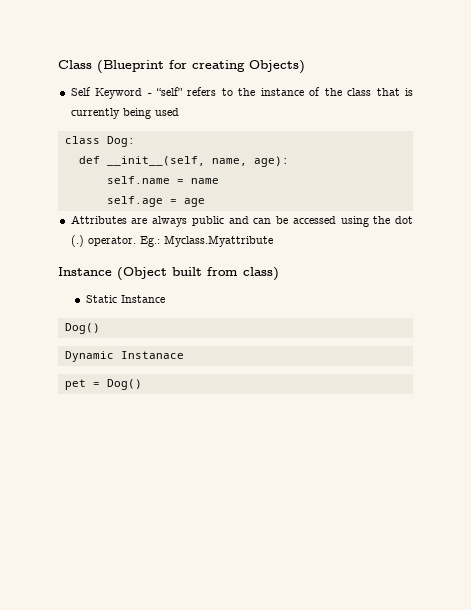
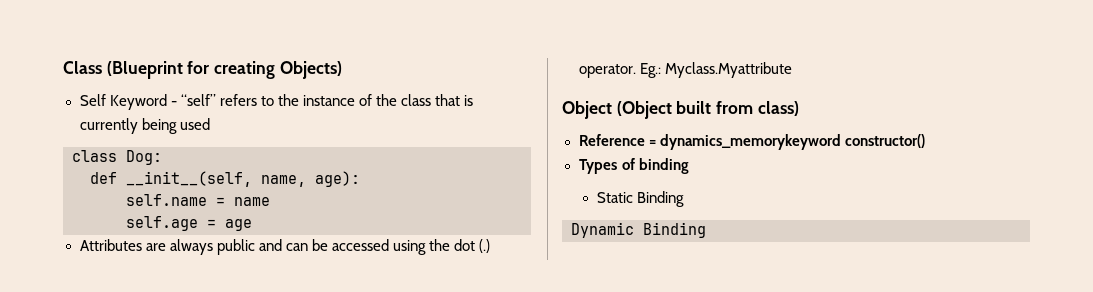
[58,267,112,276] Instance -> [562,101,612,119] Object
(279, 274) none -> [578,134,925,150] [578,158,689,174] // Reference = dynamics_memorykeyword constructor() // Types of binding
[120,295,165,303] [64,323,100,334] Instance // Dog() -> [637,191,685,207] Binding
[120,351,184,359] [64,379,142,390] Instanace // pet = Dog() -> [643,222,706,238] Binding

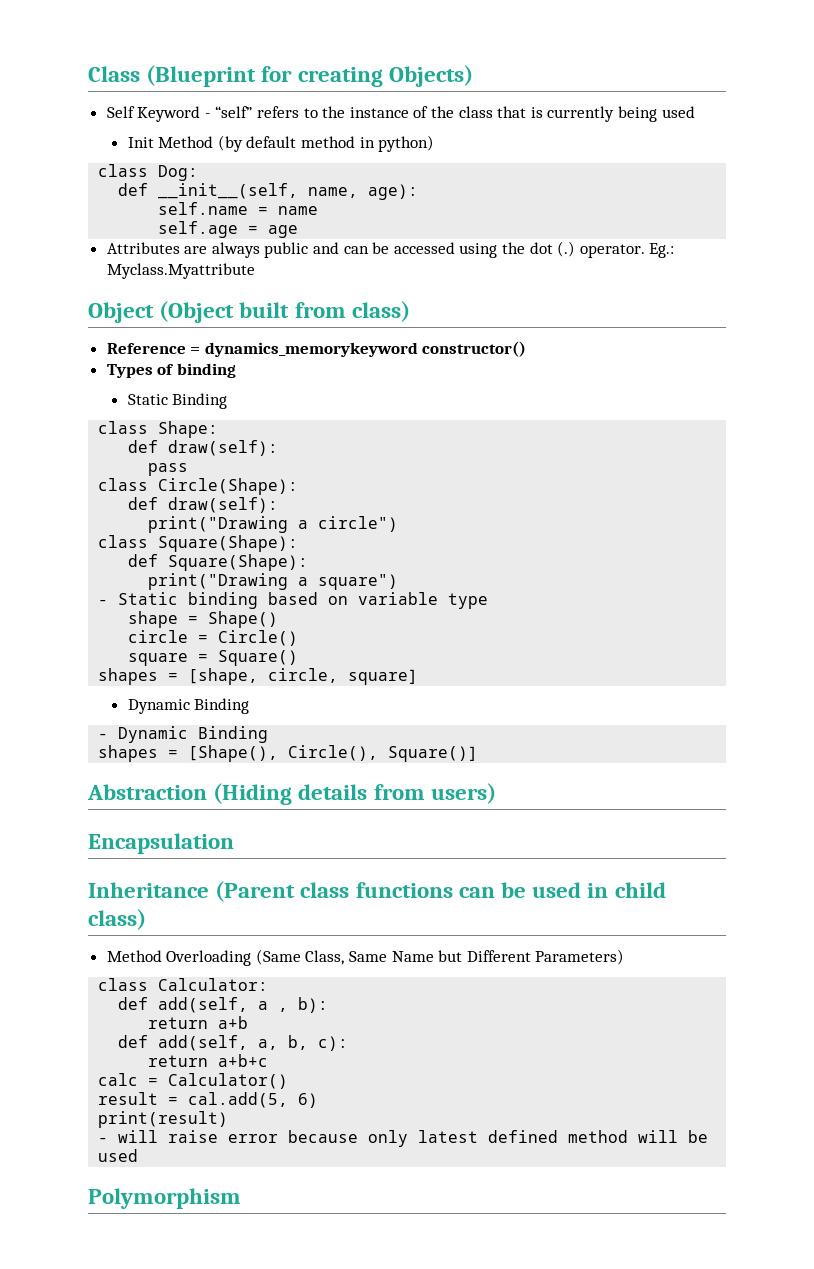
(210, 124) none -> [127,135,435,152] // Init Method (by default method in python)
[571,222,706,238] Dynamic Binding -> [98,421,219,438] [128,440,279,456] [148,463,189,476] [98,478,299,495] [128,497,279,513] [148,516,399,533] [98,535,299,552] [128,554,309,571] [148,573,399,590] [98,592,489,609] [128,611,279,628] [128,630,299,646] [128,650,299,666] [98,668,419,685] [127,698,250,714] [98,726,269,743] [98,745,479,762] [87,783,496,805] [88,833,234,854] [88,881,666,902] [88,909,146,930] [106,949,625,966] [98,978,269,991] [118,997,329,1013] [148,1016,249,1029] [118,1035,349,1051] [148,1054,269,1067] [98,1073,289,1089] [98,1092,319,1108] [98,1111,229,1128] [98,1130,709,1147] [98,1149,139,1162] [88,1188,241,1209] class Shape: // def draw(self): // pass // class Circle(Shape): // def draw(self): // print("Drawing a circle") // class Square(Shape): // def Square(Shape): // print("Drawing a square") // - Static binding based on variable type // shape = Shape() // circle = Circle() // square = Square() // shapes = [shape, circle, square] // Dynamic Binding // - Dynamic Binding // shapes = [Shape(), Circle(), Square()] // Abstraction (Hiding details from users) // Encapsulation // Inheritance (Parent class functions can be used in child class) // Method Overloading (Same Class, Same Name but Different Parameters) // class Calculator: // def add(self, a , b): // return a+b // def add(self, a, b, c): // return a+b+c // calc = Calculator() // result = cal.add(5, 6) // print(result) // - will raise error because only latest defined method will be used // Polymorphism

